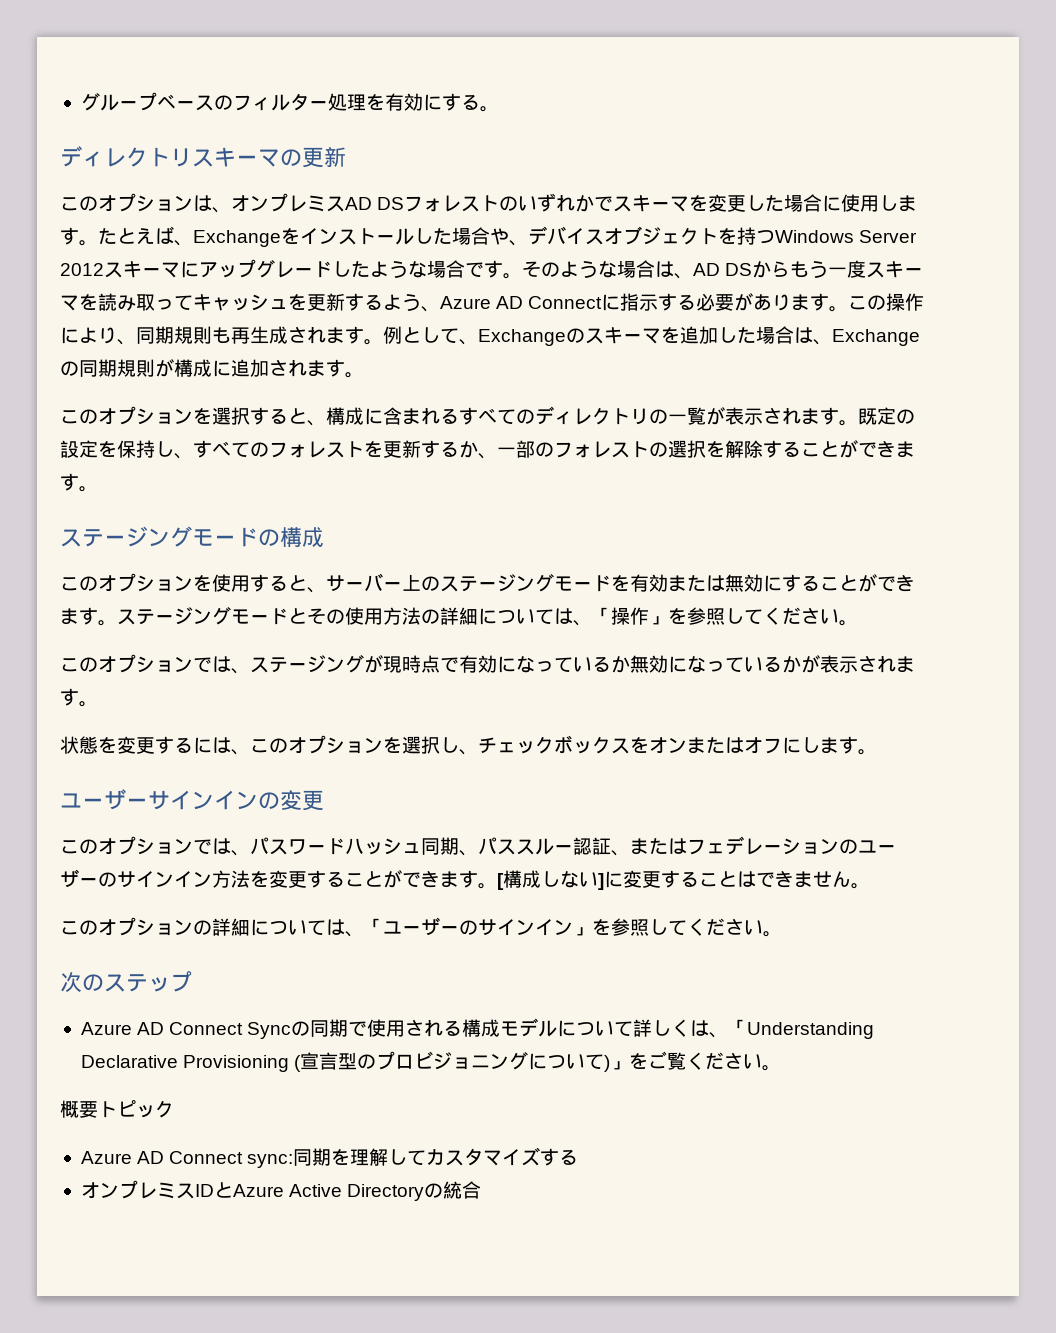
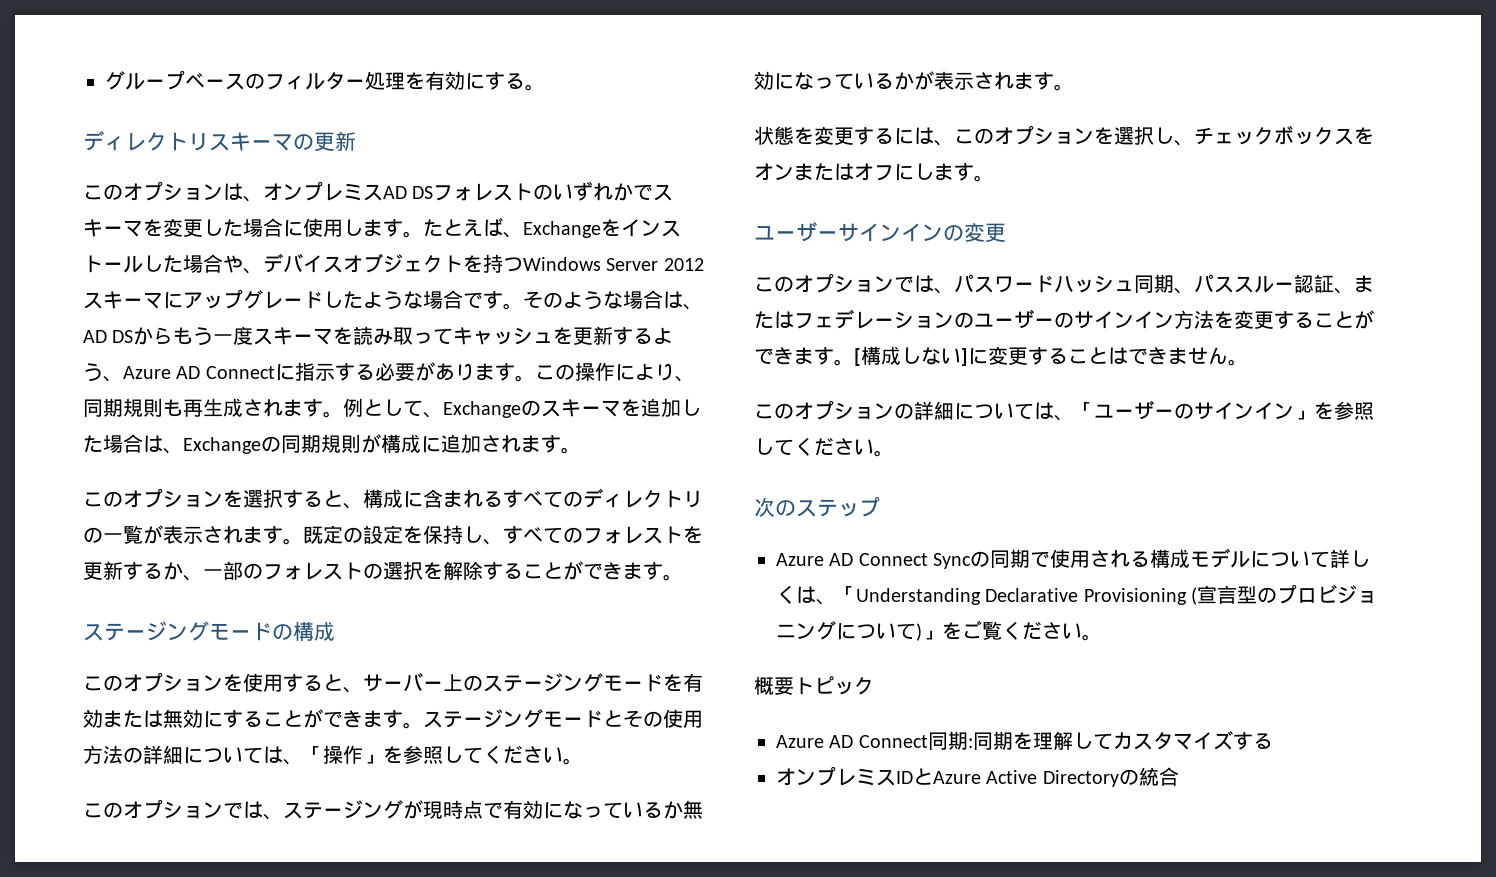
[247,1154,294,1168] sync: -> [927,731,973,750] 同期:

